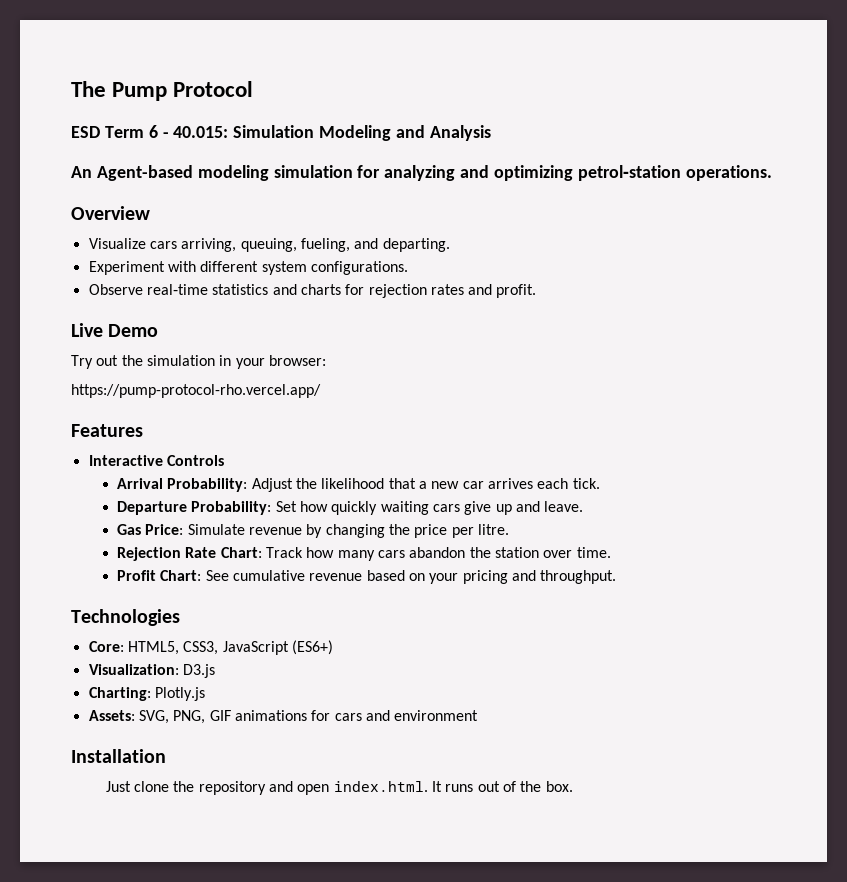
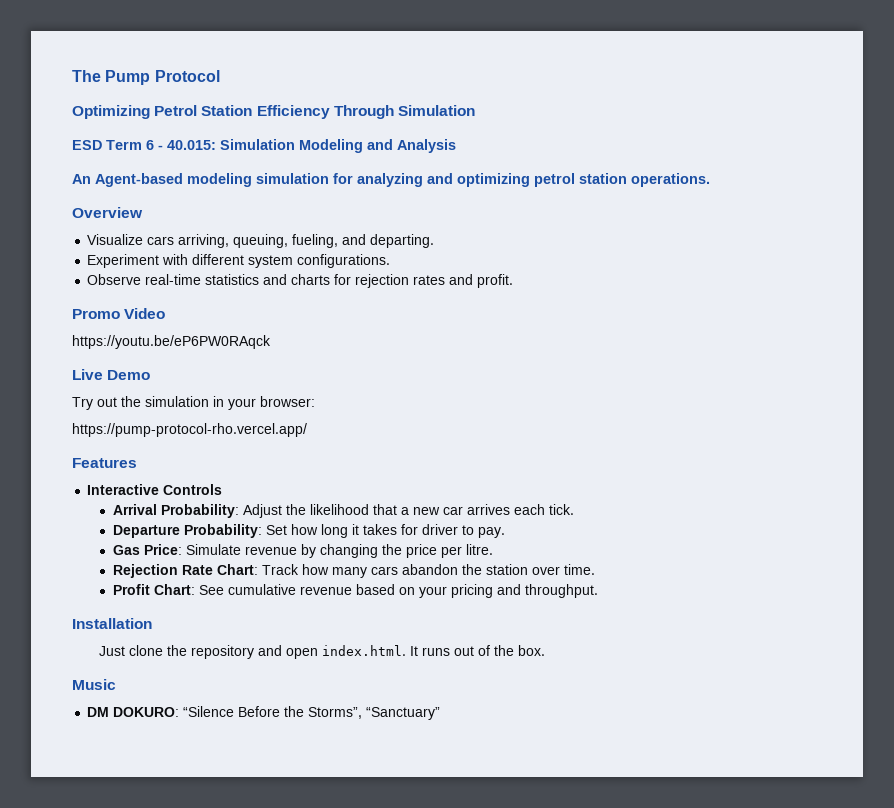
(254, 89) none -> [72,105,475,119] // Optimizing Petrol Station Efficiency Through Simulation
[577,165,681,181] petrol‐station -> [534,173,627,187] petrol station
(537, 291) none -> [72,308,166,319] [72,335,271,349] // Promo Video // https://youtu.be/eP6PW0RAqck
[331,501,584,515] quickly waiting cars give up and leave. -> [320,524,505,538] long it takes for driver to pay.
[71,609,180,626] [88,640,333,655] [88,664,215,678] [88,687,205,701] [88,710,479,724] // Technologies // Core: HTML5, CSS3, JavaScript (ES6+) // Visualization: D3.js // Charting: Plotly.js // Assets: SVG, PNG, GIF animations for cars and environment -> (598, 591) none
(573, 786) none -> [72,679,116,690] [87,706,441,720] // Music // DM DOKURO: “Silence Before the Storms”, “Sanctuary”

